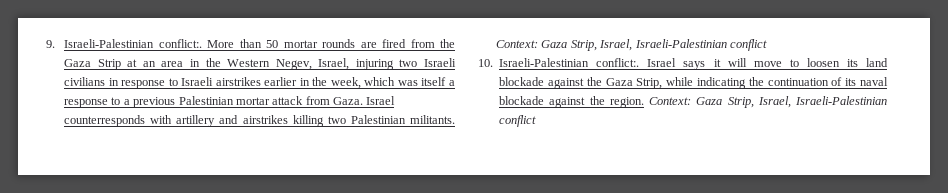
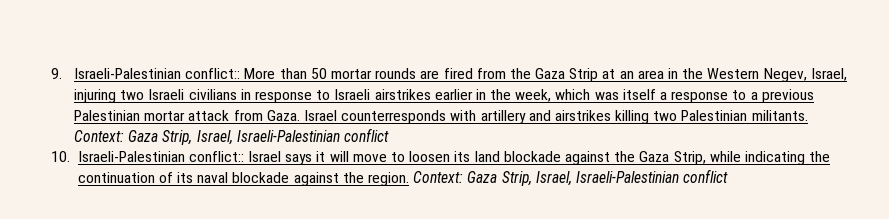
[158,39,202,48] conflict:. -> [185,68,241,79] conflict::
[596,58,640,67] conflict:. -> [188,151,244,162] conflict::

